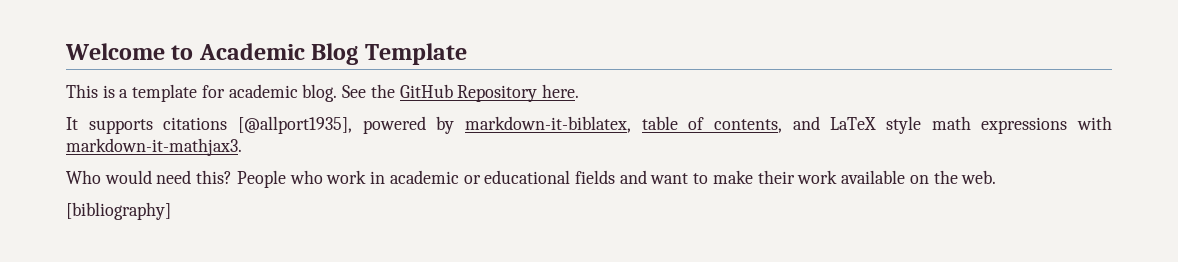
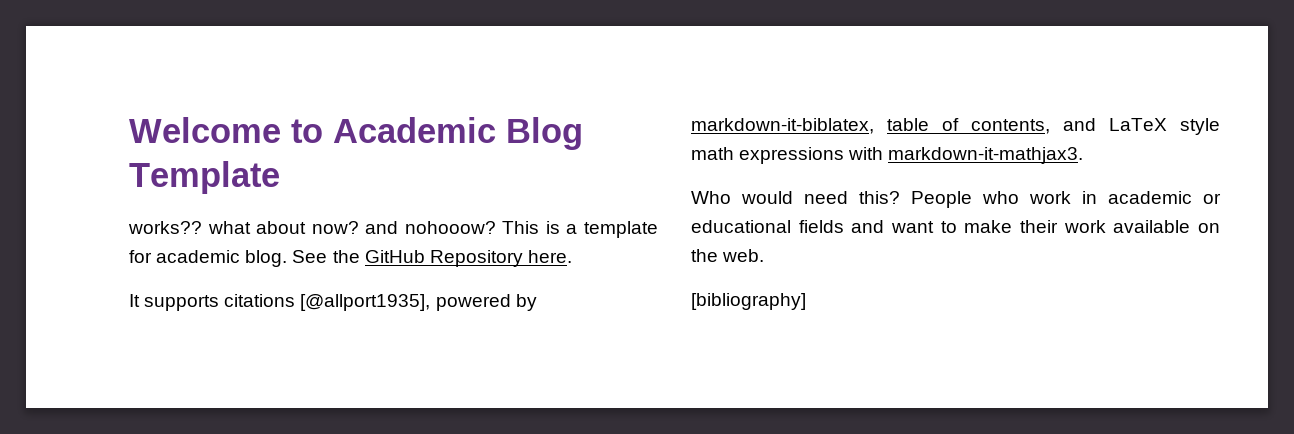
(467, 54) none -> [128,221,496,234] works?? what about now? and nohooow?

